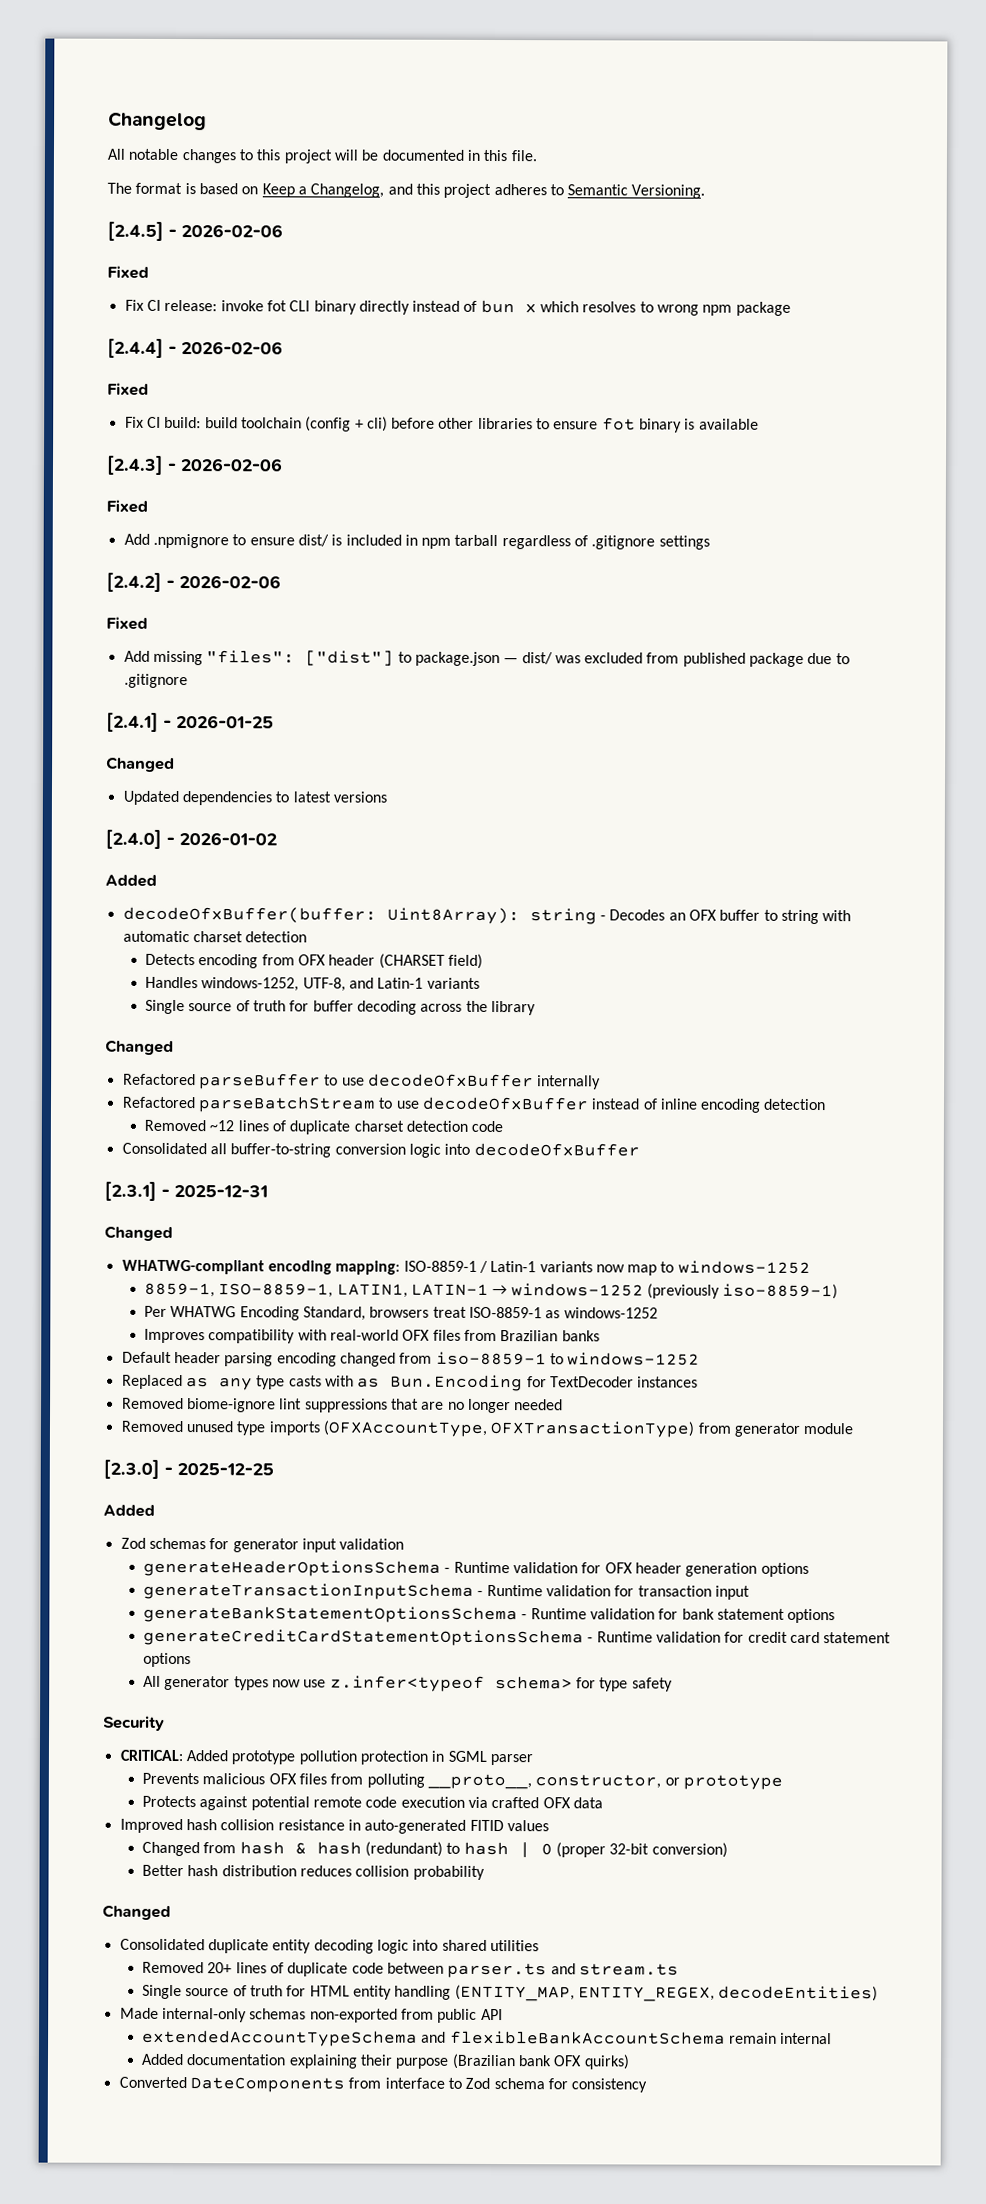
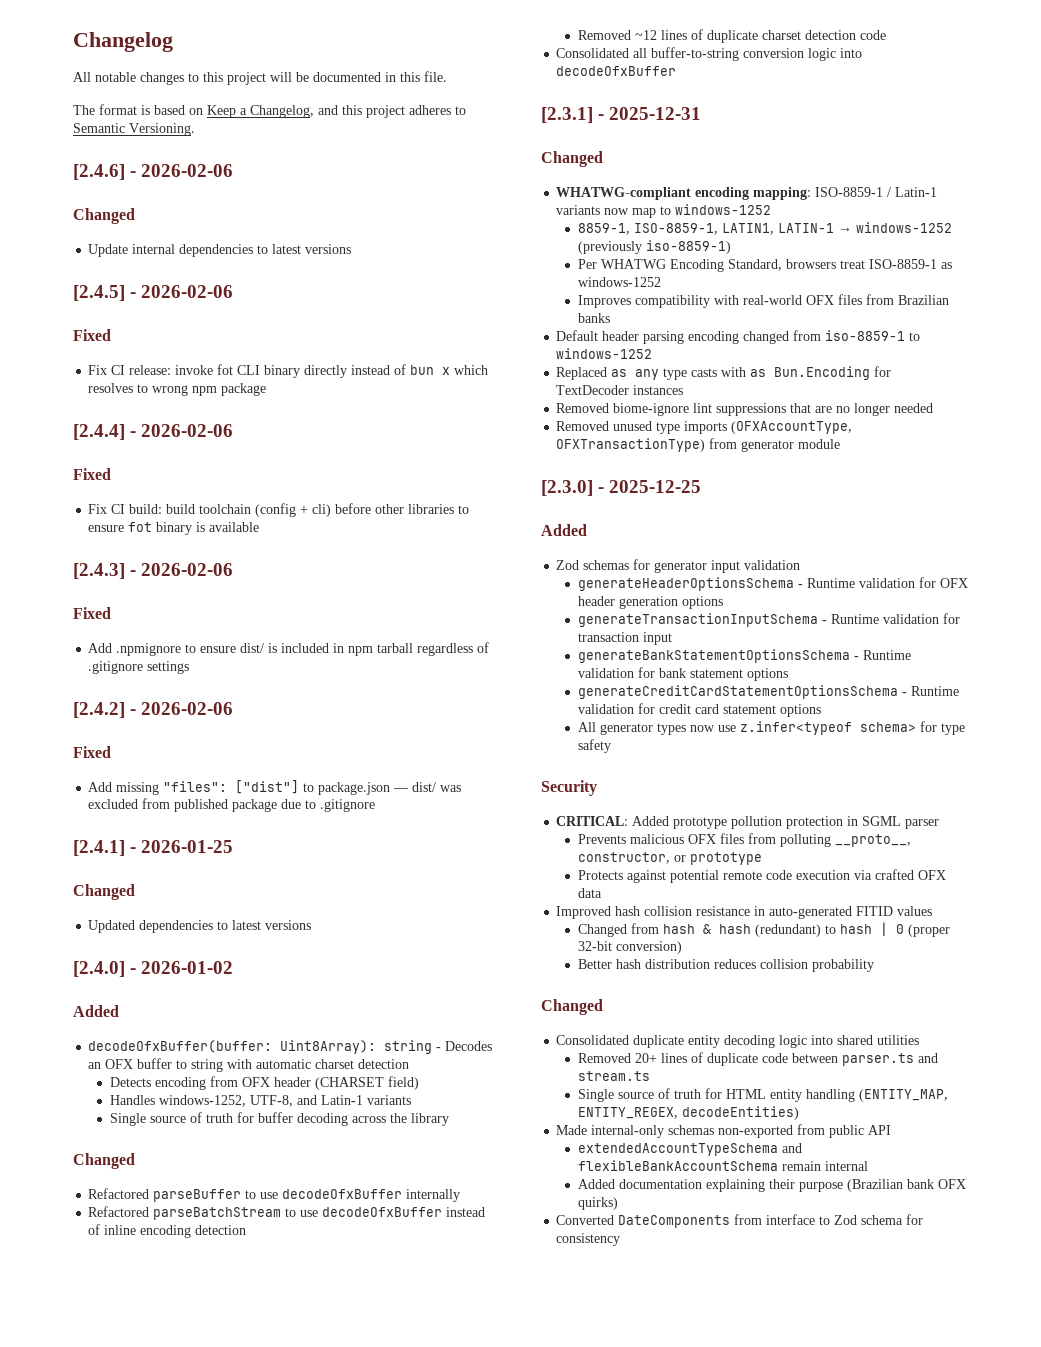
(706, 191) none -> [73,164,234,180] [73,208,135,224] [88,244,352,257] // [2.4.6] - 2026-02-06 // Changed // Update internal dependencies to latest versions

